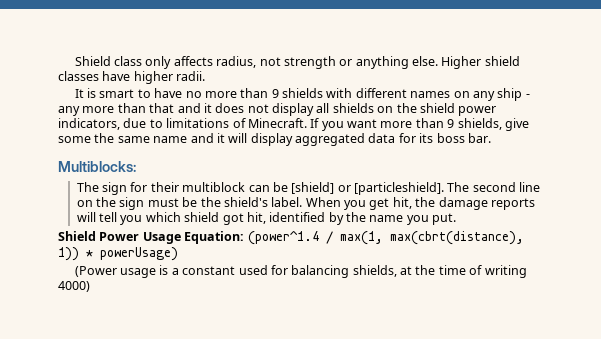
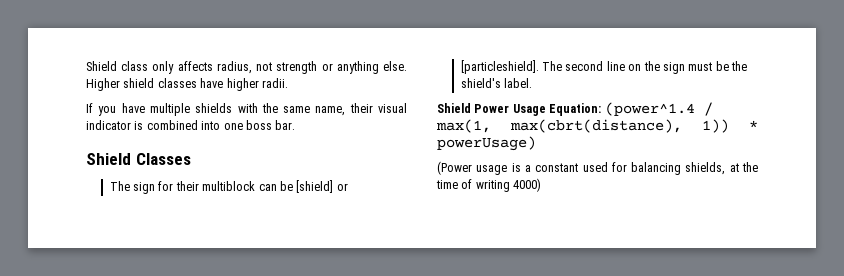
[74,88,530,101] [58,103,497,116] [58,118,529,131] [58,133,434,146] It is smart to have no more than 9 shields with different names on any ship - any more than that and it does not display all shields on the shield power indicators, due to limitations of Minecraft. If you want more than 9 shields, give some the same name and it will display aggregated data for its -> [86,103,408,116] [86,120,243,130] If you have multiple shields with the same name, their visual indicator is combined into one
[58,161,136,172] Multiblocks: -> [86,153,191,165] Shield Classes
[305,197,535,210] [76,212,457,225] When you get hit, the damage reports will tell you which shield got hit, identified by the name you put. -> (533, 83) none

